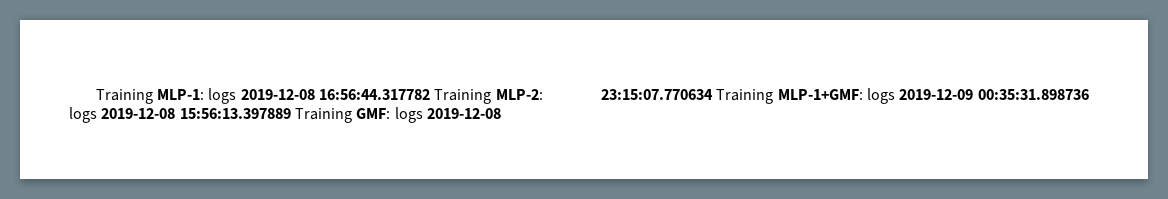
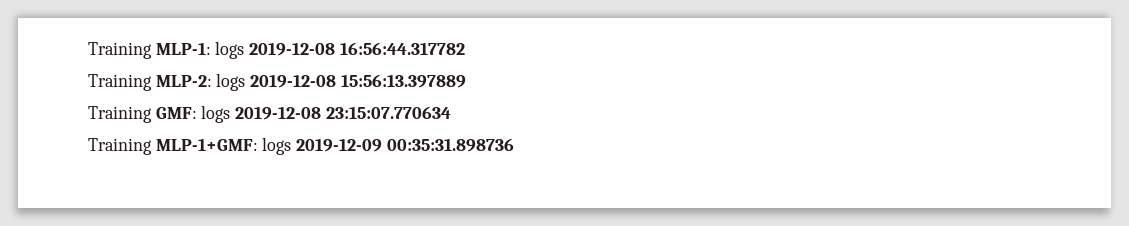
(431, 94) none -> (465, 48) //
(291, 113) none -> (466, 81) //
(713, 94) none -> (451, 112) //

